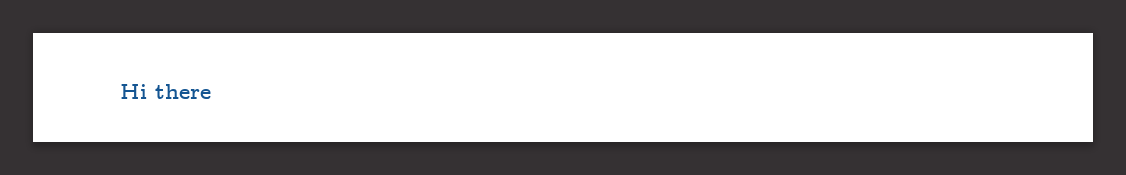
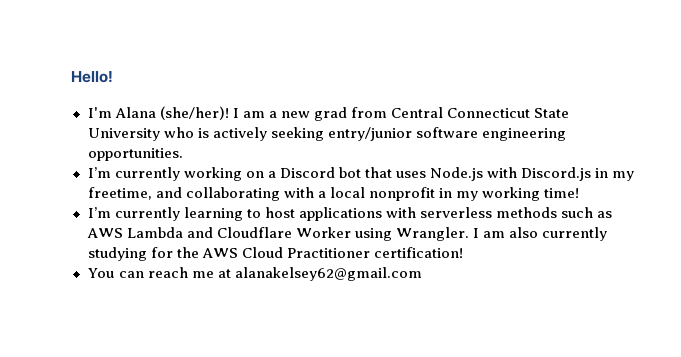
[120,84,211,99] Hi there -> [71,71,113,83] [87,106,570,121] [87,127,566,141] [87,148,183,161] [87,167,635,181] [87,187,579,201] [87,207,612,221] [86,227,608,241] [87,247,463,261] [87,267,422,281] Hello! // I'm Alana (she/her)! I am a new grad from Central Connecticut State University who is actively seeking entry/junior software engineering opportunities. // I’m currently working on a Discord bot that uses Node.js with Discord.js in my freetime, and collaborating with a local nonprofit in my working time! // I’m currently learning to host applications with serverless methods such as AWS Lambda and Cloudflare Worker using Wrangler. I am also currently studying for the AWS Cloud Practitioner certification! // You can reach me at alanakelsey62@gmail.com

